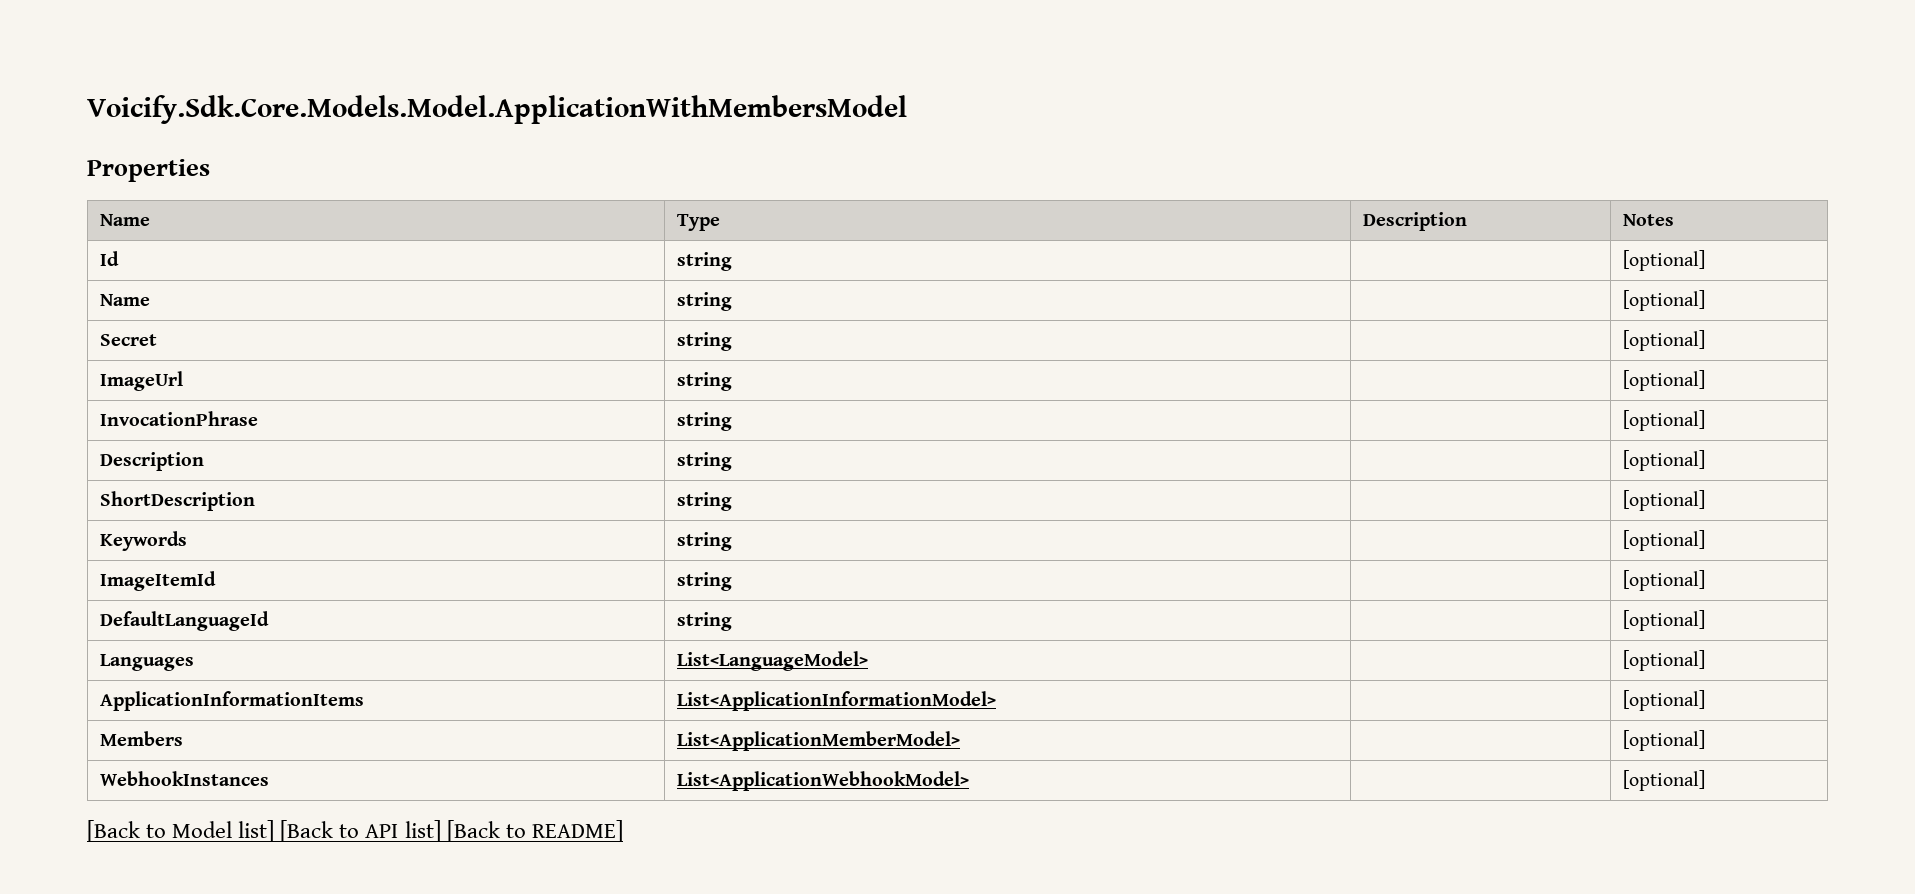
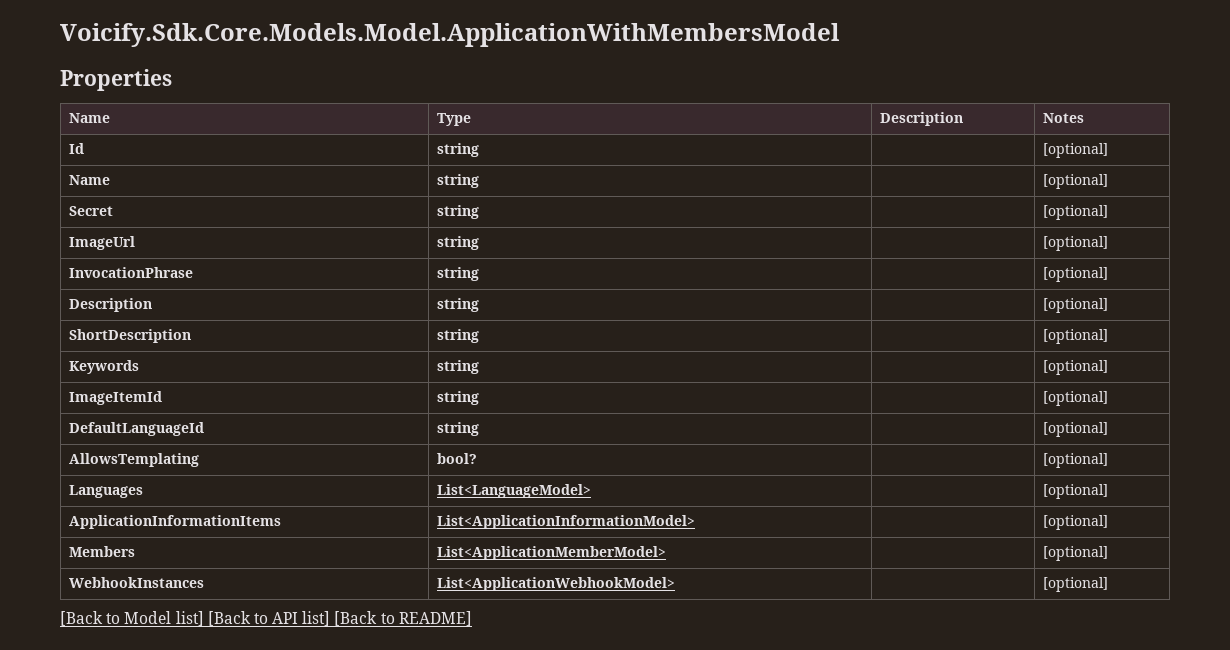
(1706, 620) none -> [69,453,200,467] [437,453,478,464] [1043,453,1109,468] // AllowsTemplating | bool? | | [optional]

